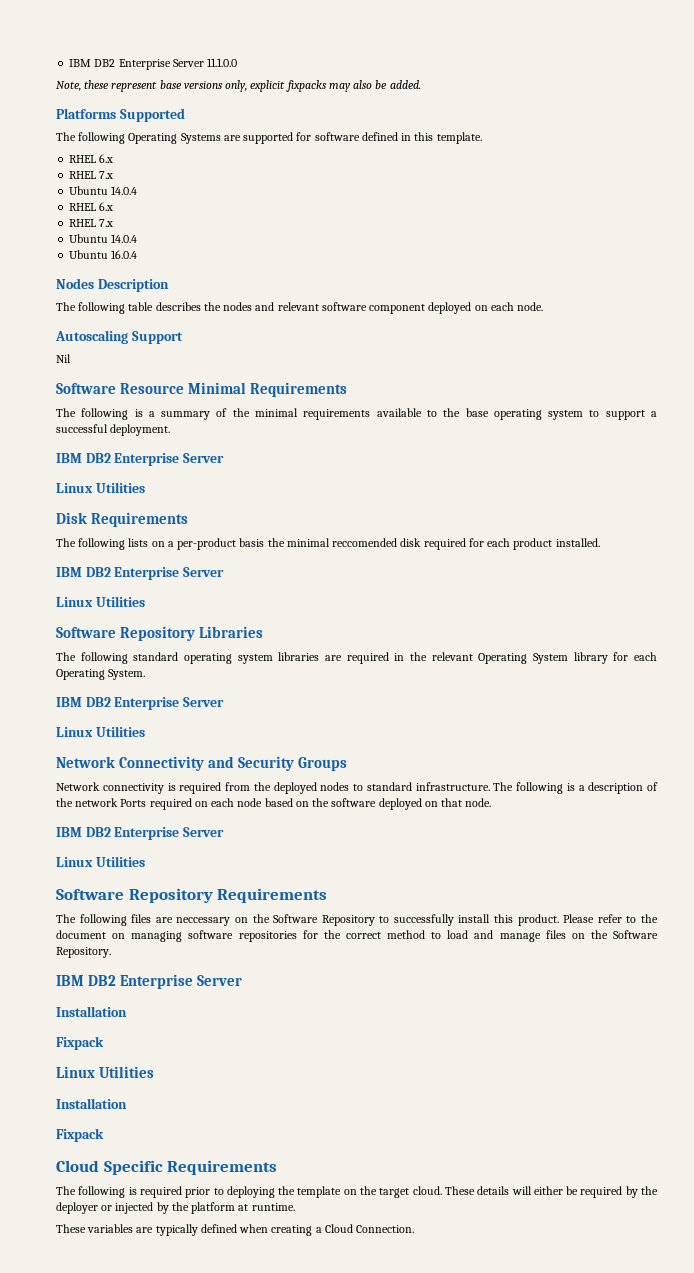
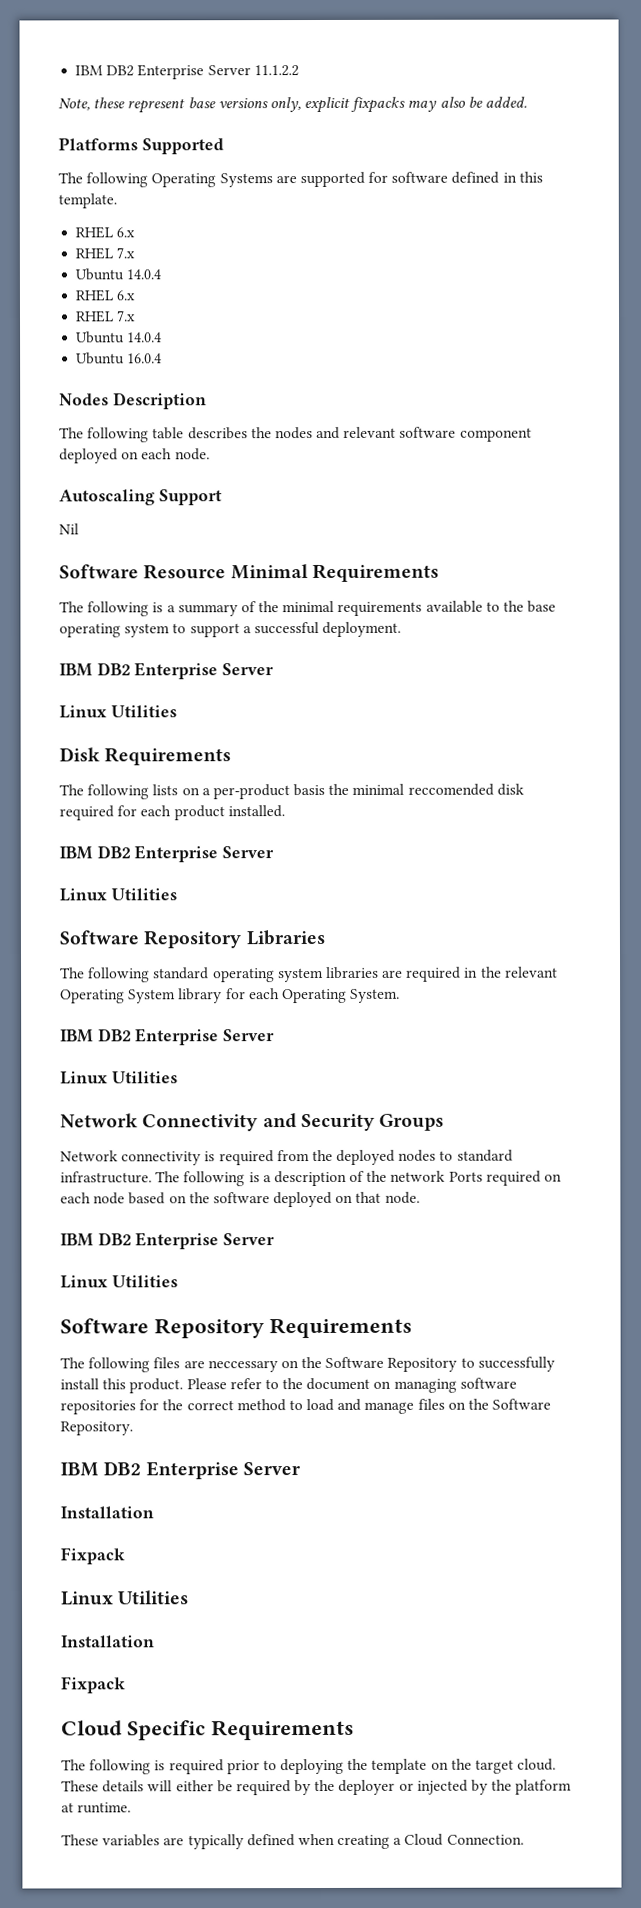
[69,58,238,70] IBM DB2 Enterprise Server 11.1.0.0 -> [75,64,299,80] IBM DB2 Enterprise Server 11.1.2.2

